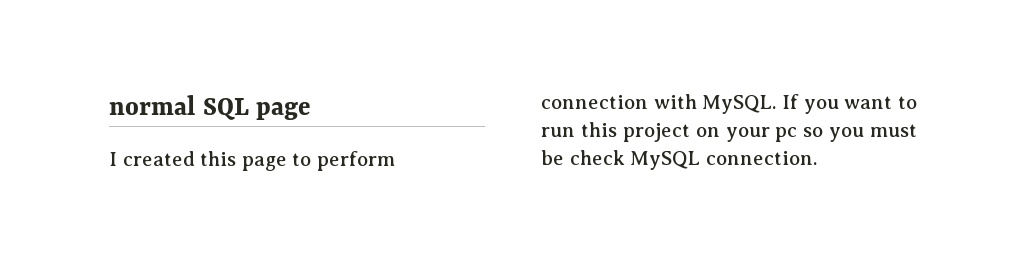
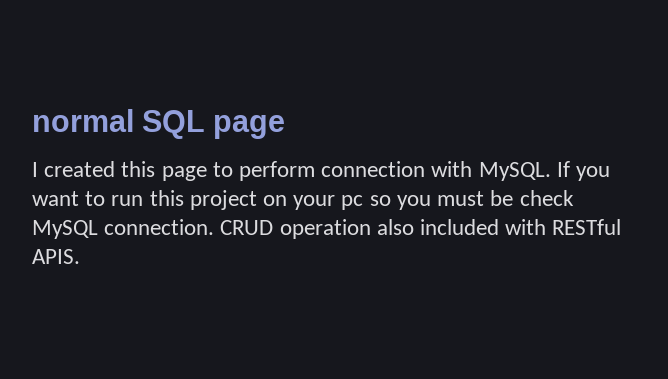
(817, 158) none -> [220,219,622,239] [32,249,80,264] CRUD operation also included with RESTful APIS.

